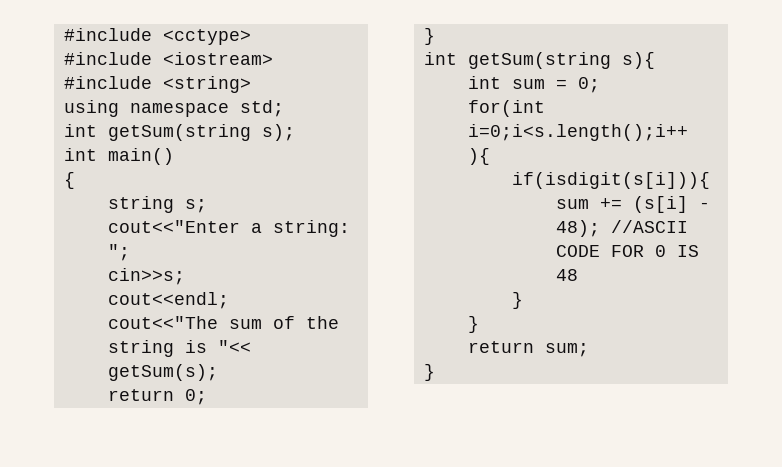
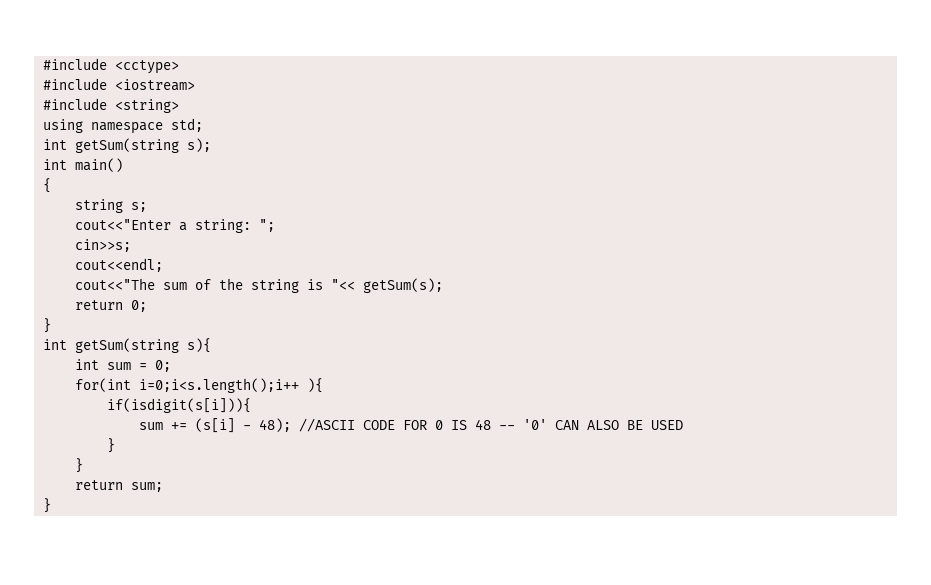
(578, 275) none -> [498,419,683,430] -- '0' CAN ALSO BE USED

